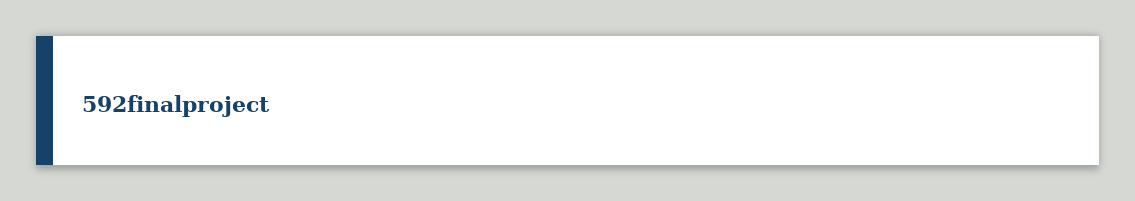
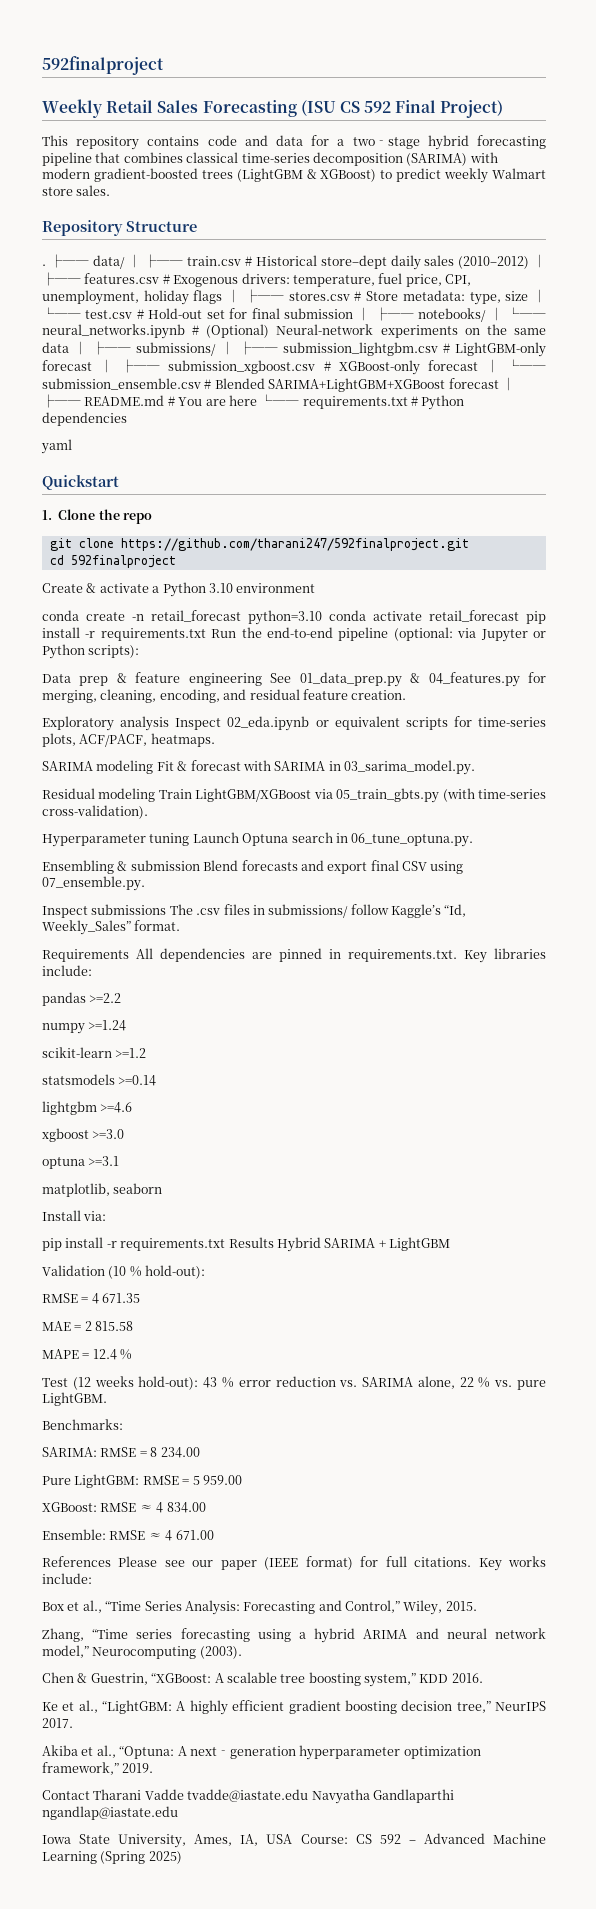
[82,95,270,117] 592finalproject -> [42,56,164,75] [42,99,504,118] [42,135,546,150] [42,152,498,166] [42,168,547,183] [42,185,111,196] [42,220,197,236] [42,254,546,270] [42,272,471,287] [42,289,547,305] [42,307,546,322] [42,324,547,339] [42,341,546,357] [42,359,546,375] [42,377,515,392] [42,394,465,410] [42,412,127,426] [41,439,72,454] [42,475,119,490] [42,509,152,524] [49,538,469,551] [49,555,176,568] [42,582,316,597] [42,610,546,625] [42,627,546,642] [42,644,140,659] [42,672,546,687] [42,689,407,703] [42,716,546,731] [42,733,215,747] [42,760,475,775] [42,788,546,803] [42,805,148,819] [42,832,474,847] [42,860,464,874] [42,876,145,891] [42,904,467,918] [42,920,181,935] [42,948,546,963] [42,965,92,976] [42,992,122,1006] [42,1020,127,1034] [42,1047,147,1058] [42,1074,157,1086] [42,1101,133,1115] [42,1128,125,1142] [42,1156,120,1169] [42,1183,163,1197] [42,1210,107,1221] [42,1237,450,1252] [42,1265,206,1279] [42,1293,141,1304] [42,1321,134,1331] [42,1349,133,1360] [42,1376,546,1390] [42,1392,107,1406] [42,1419,123,1430] [42,1447,200,1458] [42,1474,242,1488] [42,1502,206,1513] [42,1529,214,1541] [42,1556,546,1571] [42,1573,92,1584] [42,1600,477,1615] [42,1628,546,1643] [42,1645,242,1659] [42,1672,483,1687] [42,1700,546,1715] [42,1718,73,1728] [42,1745,481,1760] [42,1762,154,1775] [42,1789,454,1804] [42,1806,178,1820] [42,1833,546,1848] [42,1851,182,1864] 592finalproject // Weekly Retail Sales Forecasting (ISU CS 592 Final Project) // This repository contains code and data for a two‐stage hybrid forecasting pipeline that combines classical time-series decomposition (SARIMA) with modern gradient-boosted trees (LightGBM & XGBoost) to predict weekly Walmart store sales. // Repository Structure // . ├── data/ │ ├── train.csv # Historical store–dept daily sales (2010–2012) │ ├── features.csv # Exogenous drivers: temperature, fuel price, CPI, unemployment, holiday flags │ ├── stores.csv # Store metadata: type, size │ └── test.csv # Hold-out set for final submission │ ├── notebooks/ │ └── neural_networks.ipynb # (Optional) Neural-network experiments on the same data │ ├── submissions/ │ ├── submission_lightgbm.csv # LightGBM-only forecast │ ├── submission_xgboost.csv # XGBoost-only forecast │ └── submission_ensemble.csv # Blended SARIMA+LightGBM+XGBoost forecast │ ├── README.md # You are here └── requirements.txt # Python dependencies // yaml // Quickstart // 1. Clone the repo // git clone https://github.com/tharani247/592finalproject.git // cd 592finalproject // Create & activate a Python 3.10 environment // conda create -n retail_forecast python=3.10 conda activate retail_forecast pip install -r requirements.txt Run the end-to-end pipeline (optional: via Jupyter or Python scripts): // Data prep & feature engineering See 01_data_prep.py & 04_features.py for merging, cleaning, encoding, and residual feature creation. // Exploratory analysis Inspect 02_eda.ipynb or equivalent scripts for time-series plots, ACF/PACF, heatmaps. // SARIMA modeling Fit & forecast with SARIMA in 03_sarima_model.py. // Residual modeling Train LightGBM/XGBoost via 05_train_gbts.py (with time-series cross-validation). // Hyperparameter tuning Launch Optuna search in 06_tune_optuna.py. // Ensembling & submission Blend forecasts and export final CSV using 07_ensemble.py. // Inspect submissions The .csv files in submissions/ follow Kaggle’s “Id, Weekly_Sales” format. // Requirements All dependencies are pinned in requirements.txt. Key libraries include: // pandas >=2.2 // numpy >=1.24 // scikit-learn >=1.2 // statsmodels >=0.14 // lightgbm >=4.6 // xgboost >=3.0 // optuna >=3.1 // matplotlib, seaborn // Install via: // pip install -r requirements.txt Results Hybrid SARIMA + LightGBM // Validation (10 % hold-out): // RMSE = 4 671.35 // MAE = 2 815.58 // MAPE = 12.4 % // Test (12 weeks hold-out): 43 % error reduction vs. SARIMA alone, 22 % vs. pure LightGBM. // Benchmarks: // SARIMA: RMSE = 8 234.00 // Pure LightGBM: RMSE = 5 959.00 // XGBoost: RMSE ≈ 4 834.00 // Ensemble: RMSE ≈ 4 671.00 // References Please see our paper (IEEE format) for full citations. Key works include: // Box et al., “Time Series Analysis: Forecasting and Control,” Wiley, 2015. // Zhang, “Time series forecasting using a hybrid ARIMA and neural network model,” Neurocomputing (2003). // Chen & Guestrin, “XGBoost: A scalable tree boosting system,” KDD 2016. // Ke et al., “LightGBM: A highly efficient gradient boosting decision tree,” NeurIPS 2017. // Akiba et al., “Optuna: A next‐generation hyperparameter optimization framework,” 2019. // Contact Tharani Vadde tvadde@iastate.edu Navyatha Gandlaparthi ngandlap@iastate.edu // Iowa State University, Ames, IA, USA Course: CS 592 – Advanced Machine Learning (Spring 2025)

